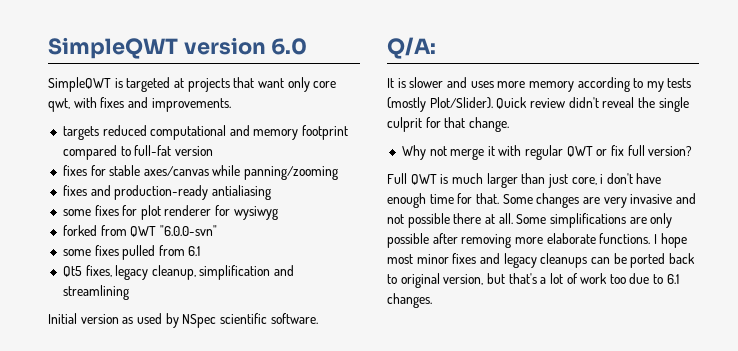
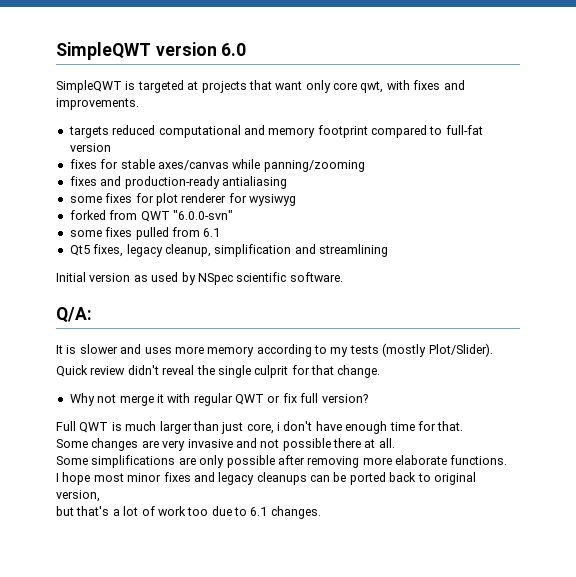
(493, 103) none -> (493, 350) //
(499, 198) none -> (464, 426) //
(513, 218) none -> (395, 443) //
(651, 238) none -> (508, 460) //
(484, 279) none -> (100, 496) //

